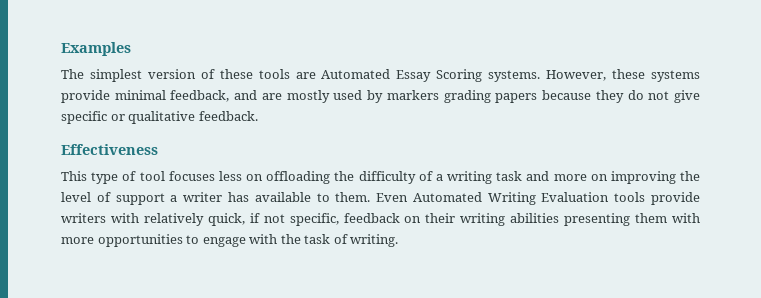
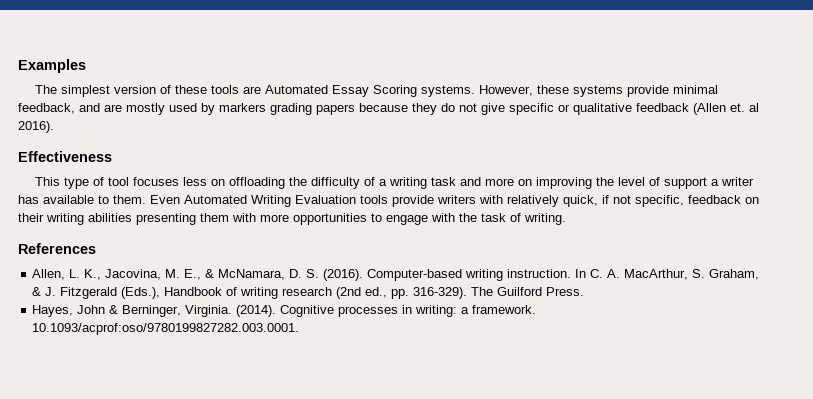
[198,111,258,121] feedback. -> [636,103,759,115] [18,121,54,133] feedback (Allen et. al 2016).
(399, 240) none -> [18,243,96,254] [32,269,760,281] [32,287,585,299] [32,305,537,317] [32,323,300,335] // References // Allen, L. K., Jacovina, M. E., & McNamara, D. S. (2016). Computer-based writing instruction. In C. A. MacArthur, S. Graham, & J. Fitzgerald (Eds.), Handbook of writing research (2nd ed., pp. 316-329). The Guilford Press. // Hayes, John & Berninger, Virginia. (2014). Cognitive processes in writing: a framework. 10.1093/acprof:oso/9780199827282.003.0001.

